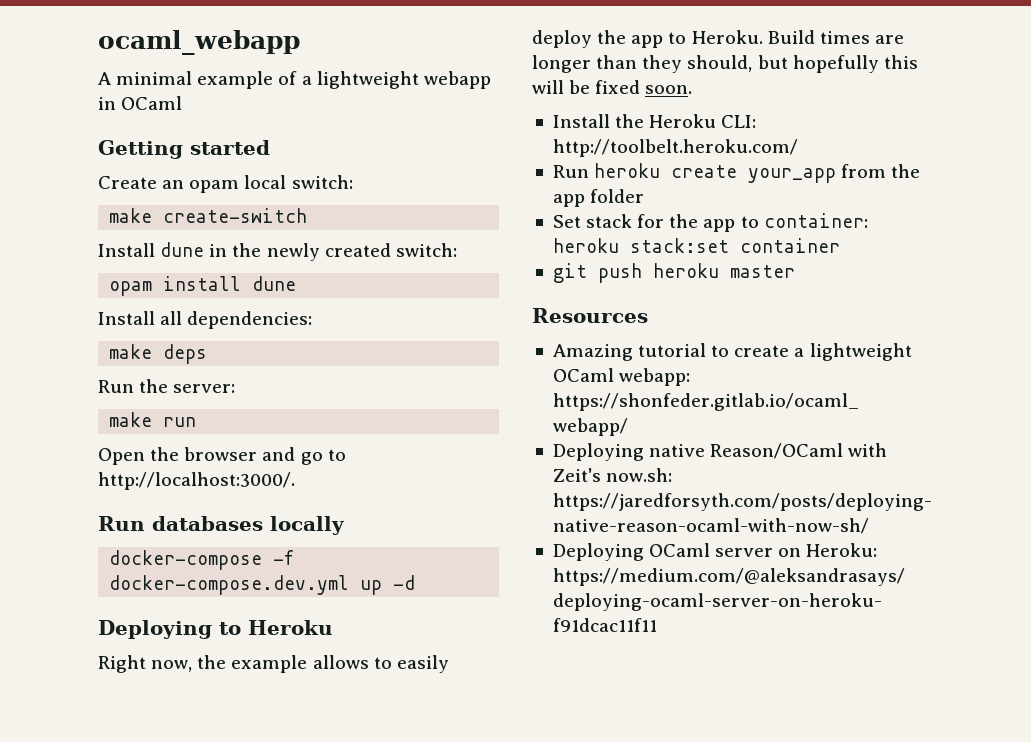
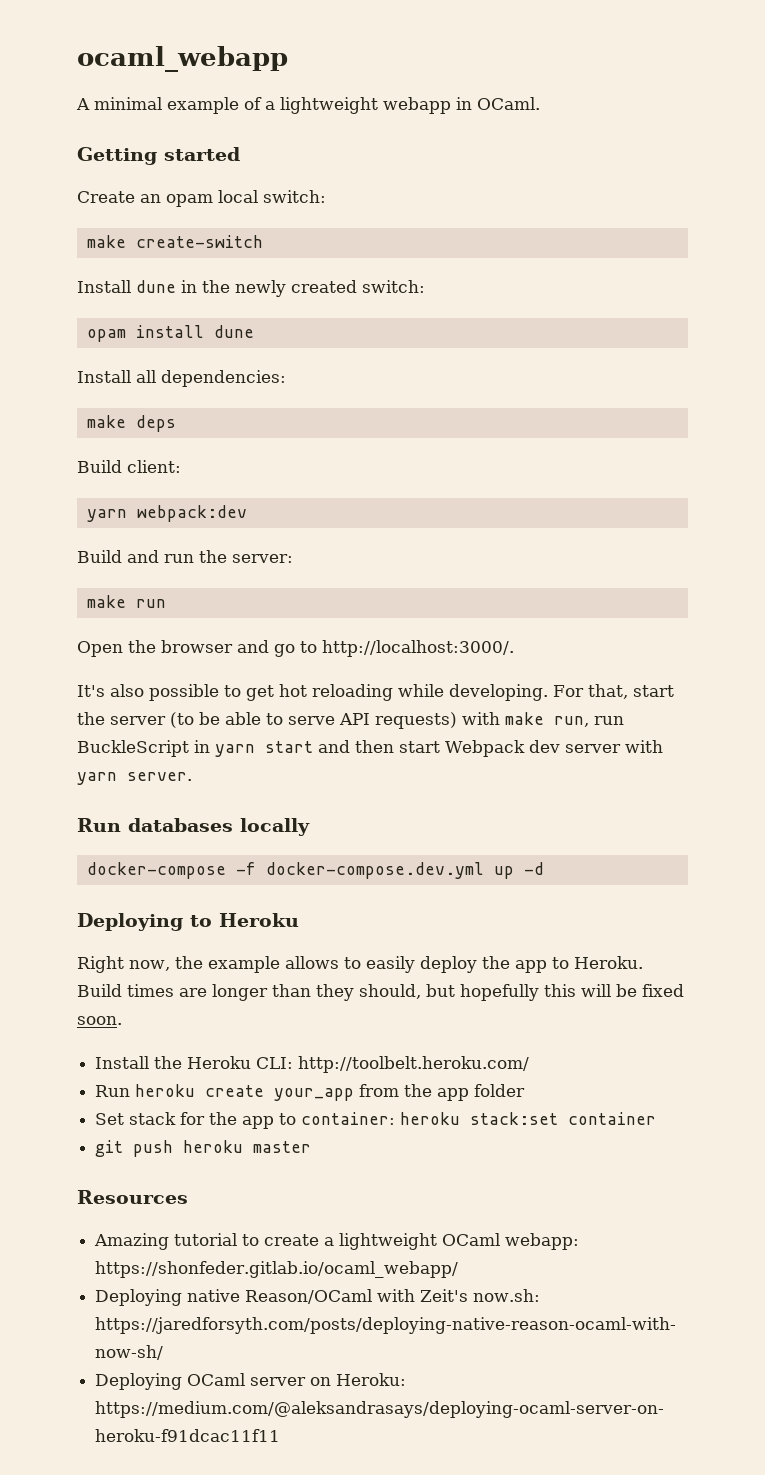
[121,96,183,110] OCaml -> [477,97,540,110] OCaml.
[98,380,134,393] Run -> [77,460,181,473] [86,505,247,522] [77,550,194,563] Build client: // yarn webpack:dev // Build and run
(295, 481) none -> [77,684,674,701] [77,712,624,729] [77,740,663,757] [77,772,192,785] // It's also possible to get hot reloading while developing. For that, start the server (to be able to serve API requests) with make run, run BuckleScript in yarn start and then start Webpack dev server with yarn server.

